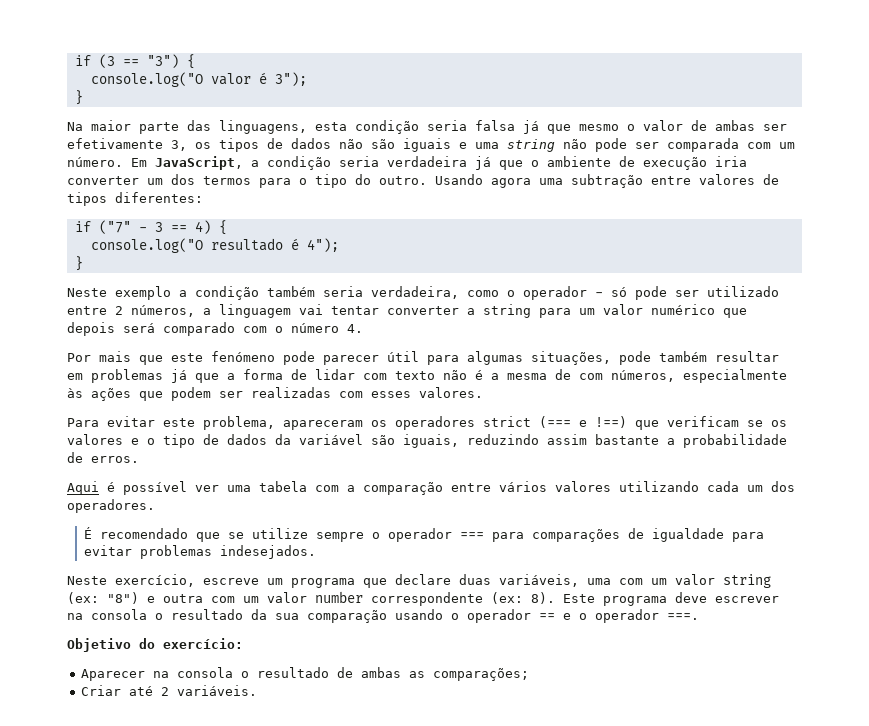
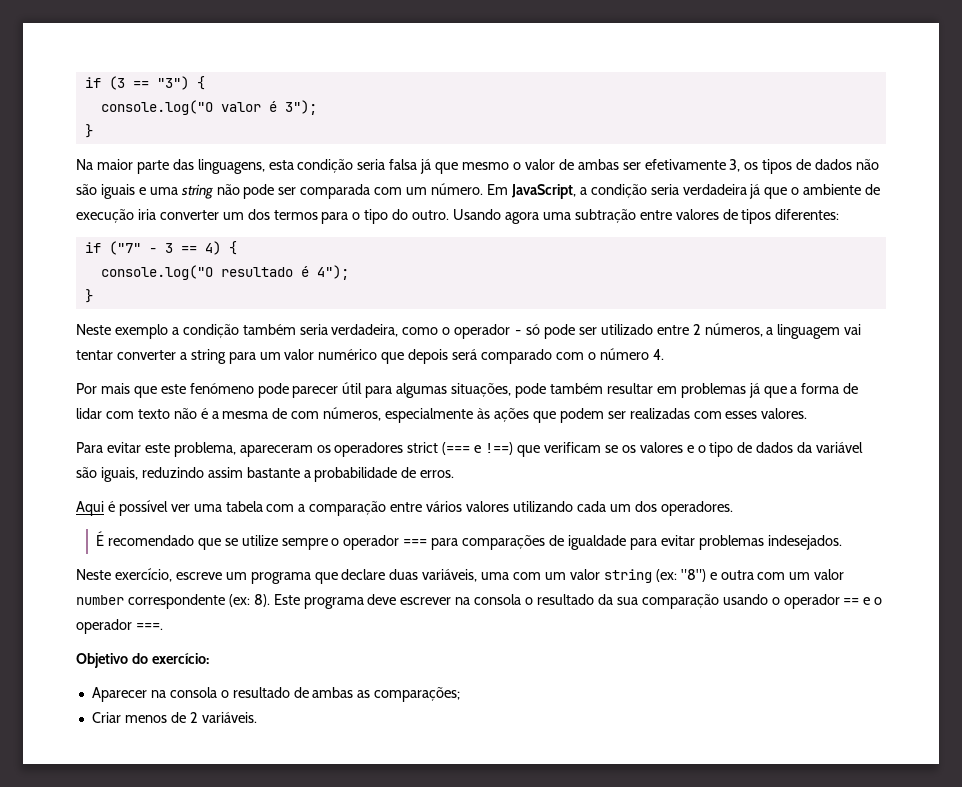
[129,686,154,696] até -> [124,712,186,723] menos de

